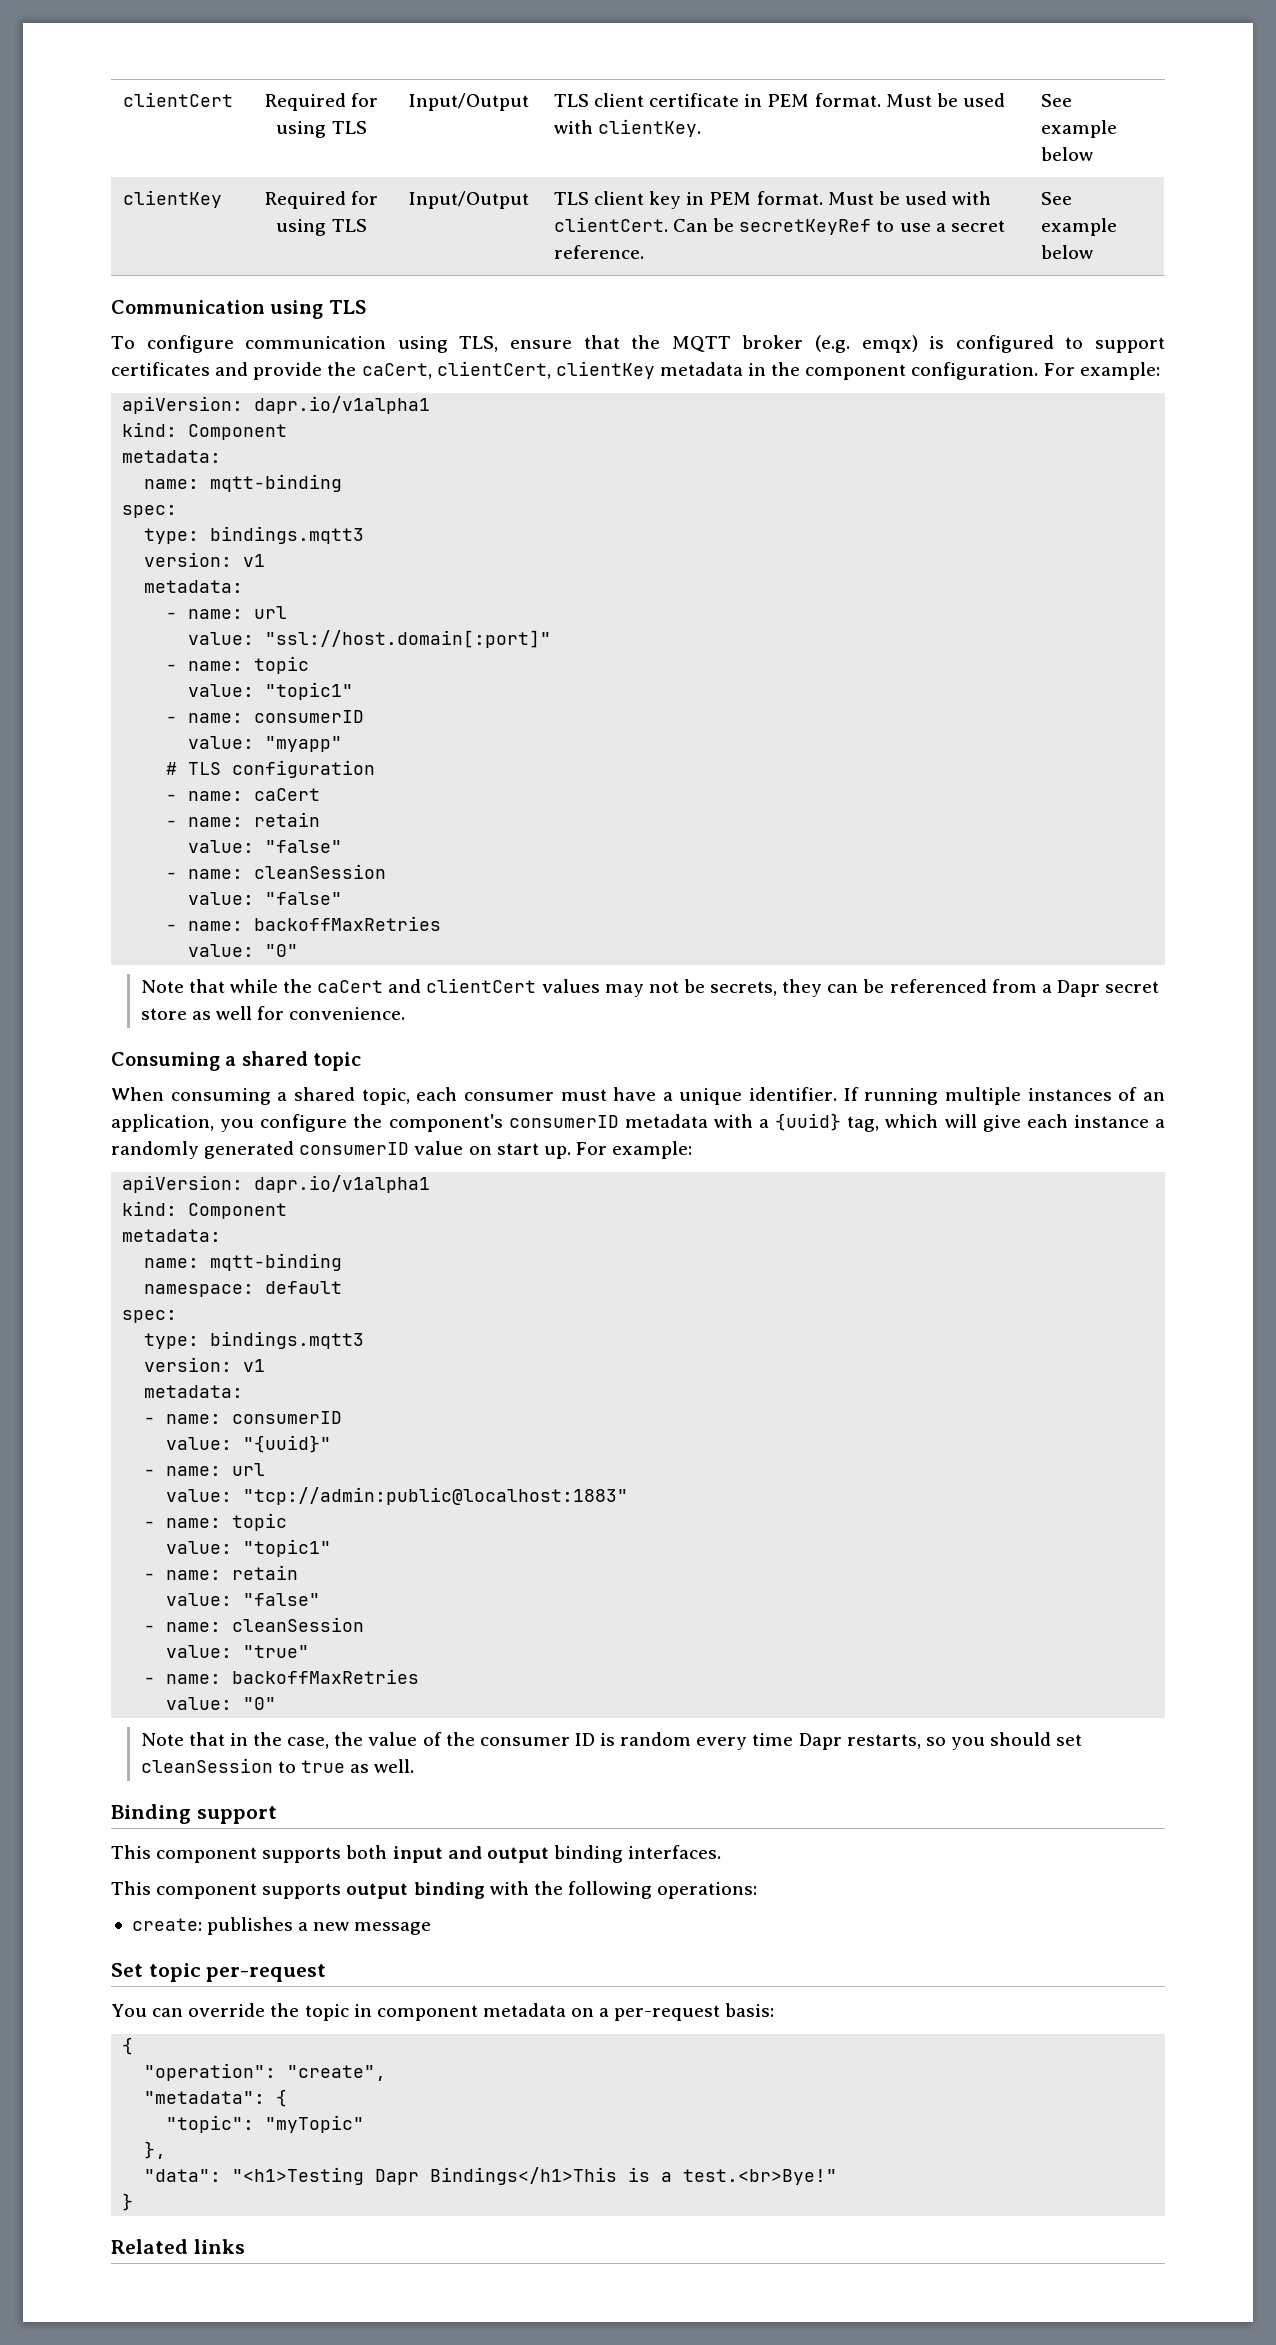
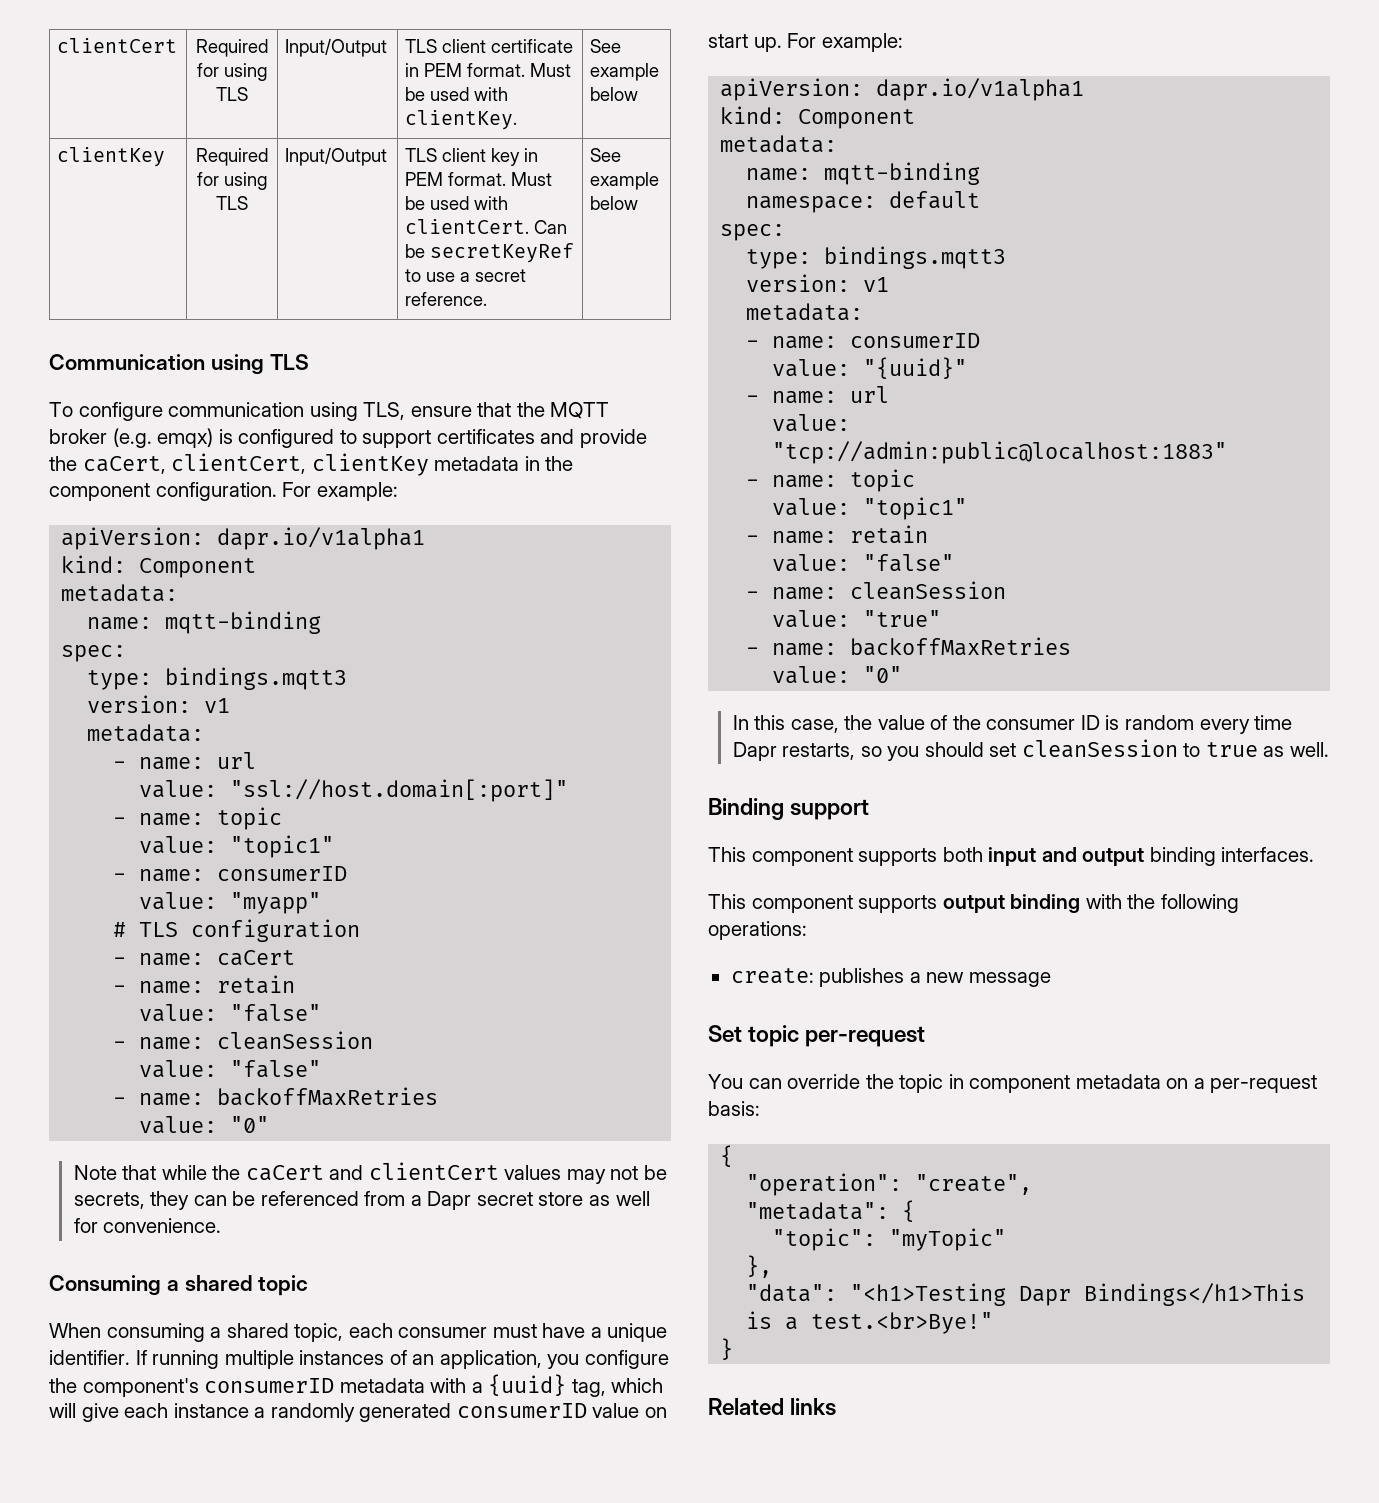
[140,1732,283,1746] Note that in the -> [732,715,786,730] In this

